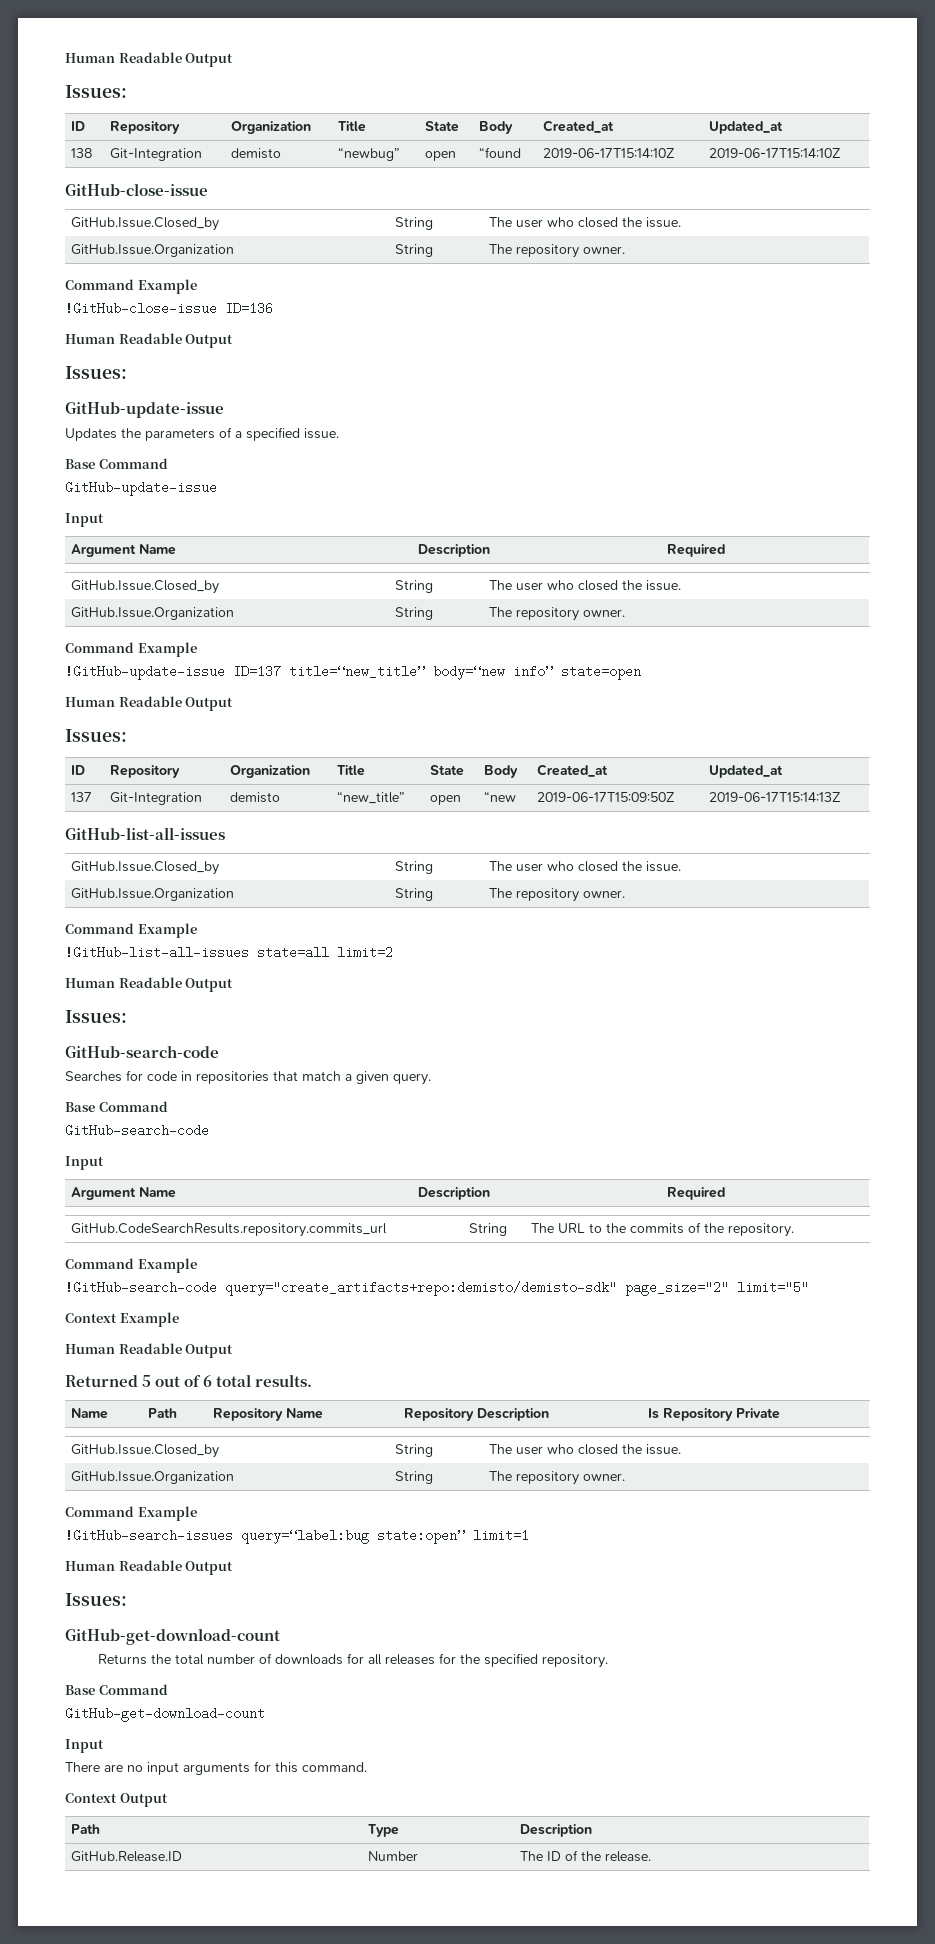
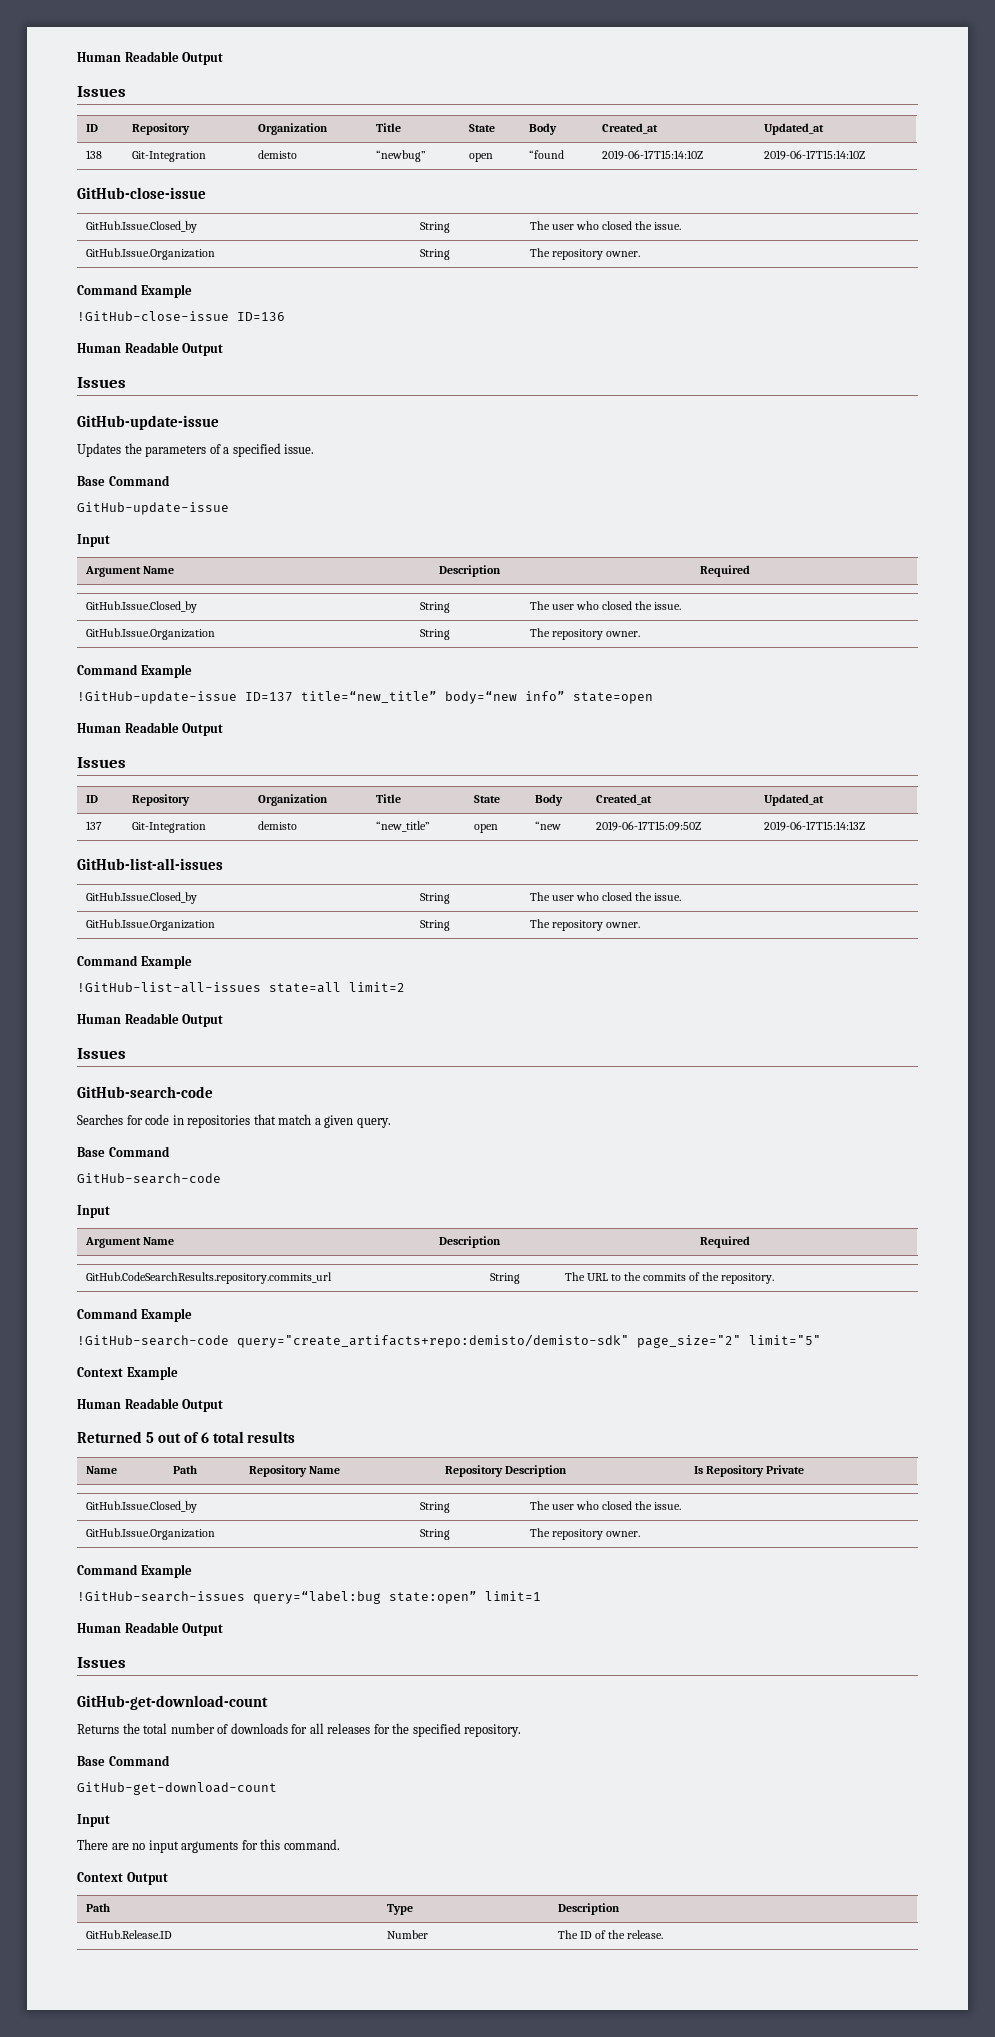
[65,52,234,67] [65,85,127,98] Human Readable Output // Issues: -> [77,51,224,65] [77,86,126,97] Human Readable Output // Issues
[65,366,127,379] Issues: -> [77,377,126,388] Issues
[65,729,127,742] Issues: -> [77,757,126,768] Issues
[65,1010,127,1023] Issues: -> [77,1048,126,1059] Issues
[255,1374,313,1387] results. -> [247,1431,296,1443] results
[65,1593,127,1606] Issues: -> [77,1657,126,1668] Issues

